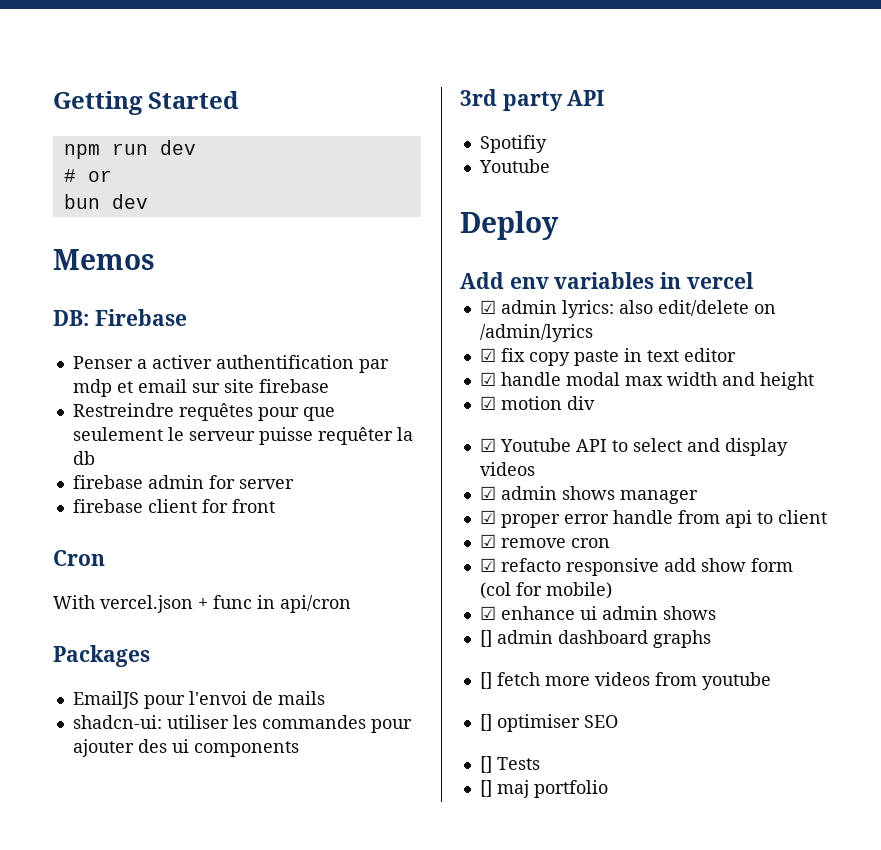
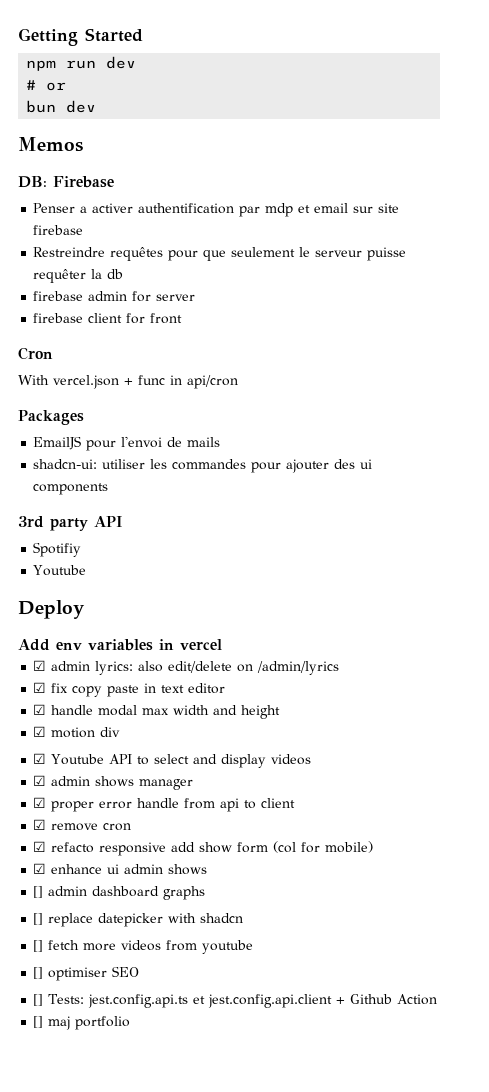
(711, 639) none -> [33,913,244,927] // [] replace datepicker with shadcn
[496,757,540,770] Tests -> [48,994,438,1008] Tests: jest.config.api.ts et jest.config.api.client + Github Action

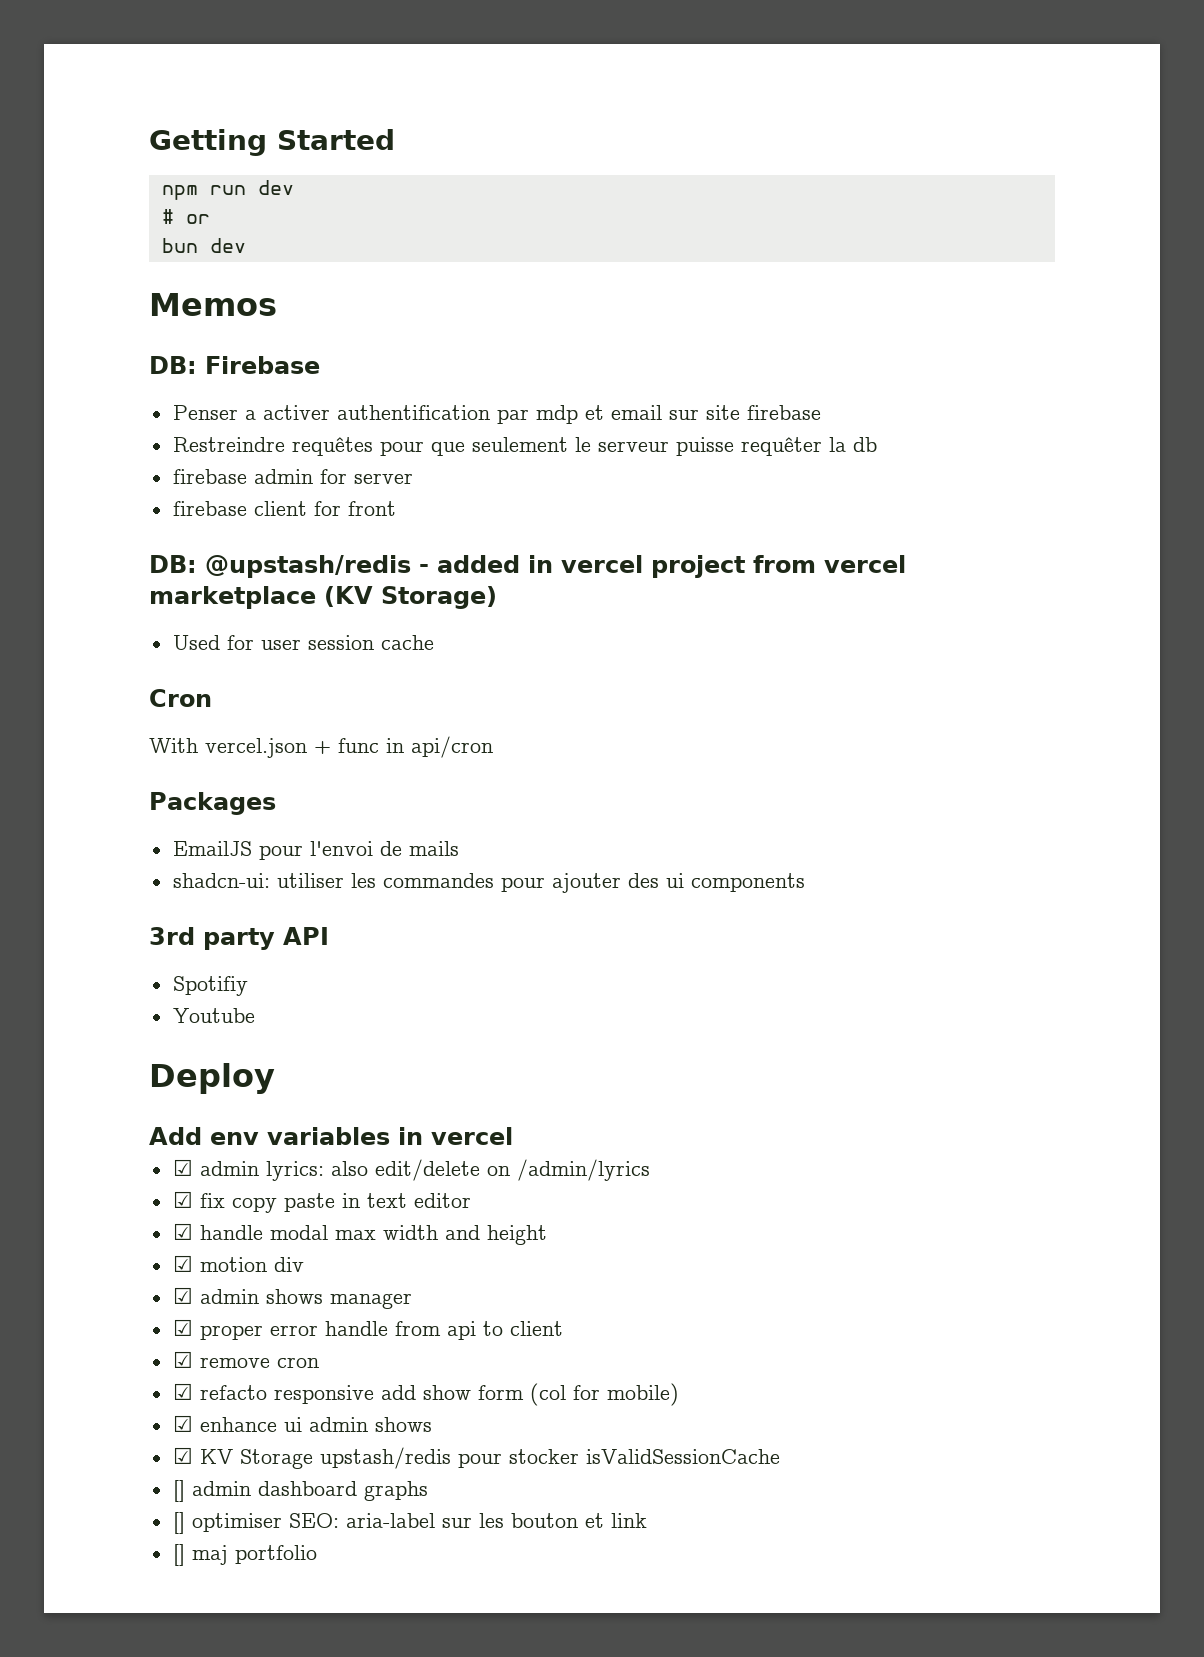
(183, 318) none -> [149,555,906,578] [149,586,497,609] [172,635,434,650] // DB: @upstash/redis - added in vercel project from vercel marketplace (KV Storage) // Used for user session cache
[33,753,312,768] // ☑ Youtube API to select and display videos -> (304, 1264) none
[33,886,206,900] [33,913,244,927] [33,940,254,954] [33,966,140,981] [33,994,438,1008] [] admin dashboard graphs // [] replace datepicker with shadcn // [] fetch more videos from youtube // [] optimiser SEO // [] Tests: jest.config.api.ts et jest.config.api.client + Github Action -> [172,1447,780,1469] [172,1480,428,1502] [172,1512,647,1534] ☑ KV Storage upstash/redis pour stocker isValidSessionCache // [] admin dashboard graphs // [] optimiser SEO: aria-label sur les bouton et link

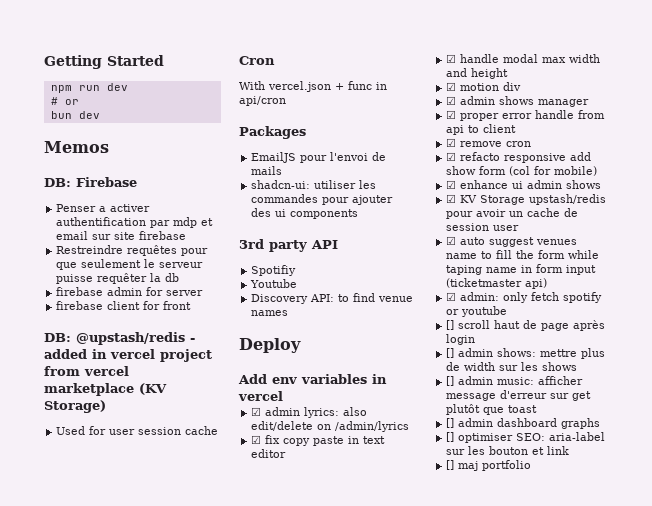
(255, 1015) none -> [251,293,414,304] [251,310,289,316] // Discovery API: to find venue names
[508,1449,780,1464] stocker isValidSessionCache -> [476,208,579,217] [446,223,520,231] [446,236,578,247] [446,250,600,259] [446,264,597,275] [446,278,548,289] [446,292,603,303] [446,306,508,317] [446,320,606,331] [446,334,476,345] [446,348,606,359] [446,362,578,371] [446,376,584,386] [446,390,592,401] [446,404,538,415] avoir un cache de session user // ☑ auto suggest venues name to fill the form while taping name in form input (ticketmaster api) // ☑ admin: only fetch spotify or youtube // [] scroll haut de page après login // [] admin shows: mettre plus de width sur les shows // [] admin music: afficher message d'erreur sur get plutôt que toast

